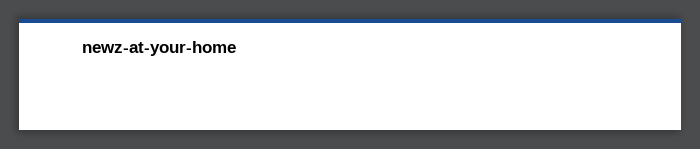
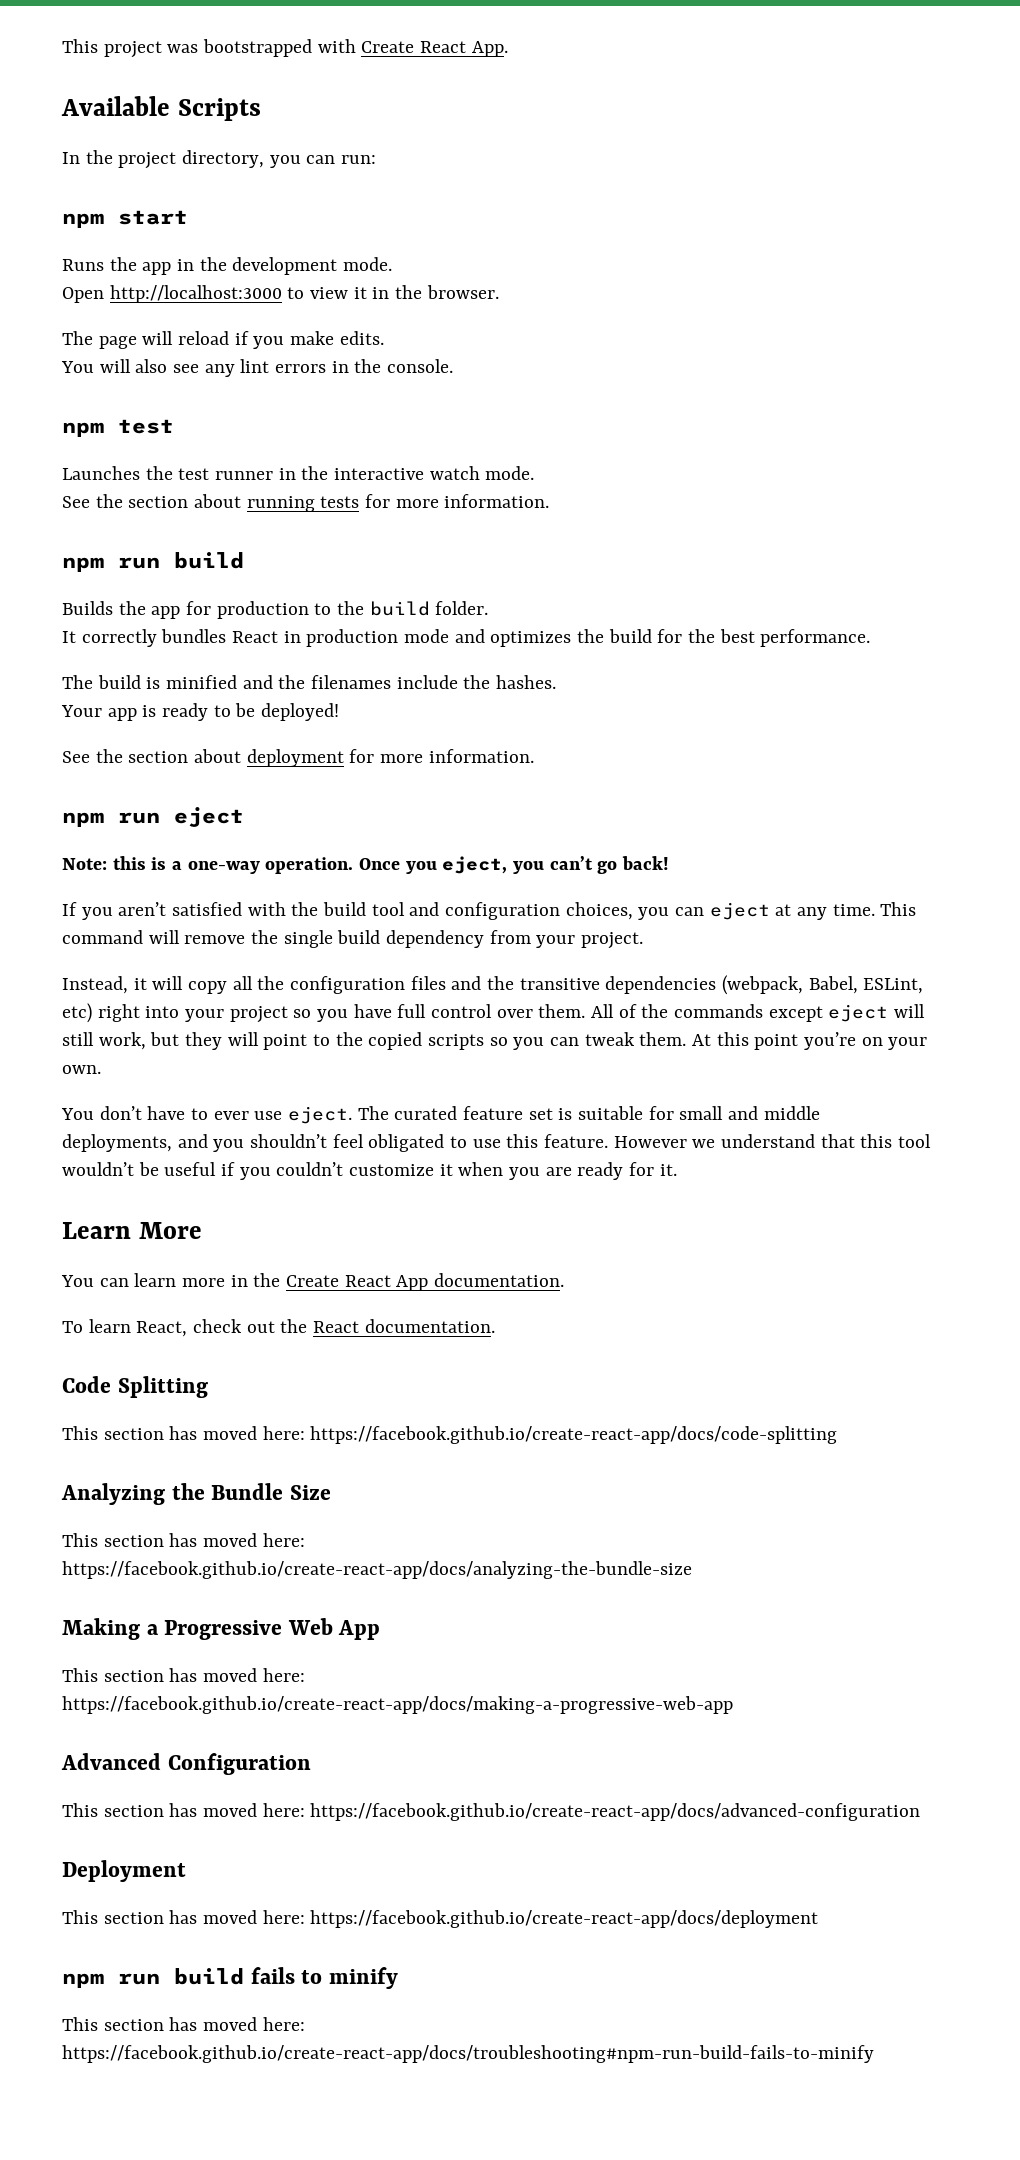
[82,41,236,56] newz-at-your-home -> [62,39,508,58] [61,96,261,121] [62,150,377,169] [62,210,188,228] [62,257,393,275] [62,285,499,303] [62,331,384,349] [61,359,454,377] [62,419,174,437] [62,466,535,480] [62,494,550,512] [62,552,244,572] [62,601,489,619] [62,629,871,647] [62,675,557,689] [61,703,340,721] [62,749,534,767] [62,807,244,827] [62,856,670,874] [62,902,917,920] [62,930,644,949] [62,975,924,995] [62,1003,926,1023] [62,1032,928,1050] [62,1065,101,1074] [61,1106,820,1124] [62,1134,932,1152] [62,1162,677,1180] [62,1222,202,1239] [61,1273,565,1291] [62,1319,495,1337] [62,1376,208,1398] [62,1426,838,1444] [61,1483,331,1505] [62,1533,305,1547] [62,1561,692,1579] [62,1618,381,1640] [62,1668,305,1682] [62,1696,733,1714] [61,1753,311,1775] [62,1803,921,1821] [62,1860,186,1882] [62,1910,819,1928] [62,1967,398,1989] [62,2017,305,2031] [62,2045,874,2063] This project was bootstrapped with Create React App. // Available Scripts // In the project directory, you can run: // npm start // Runs the app in the development mode. // Open http://localhost:3000 to view it in the browser. // The page will reload if you make edits. // You will also see any lint errors in the console. // npm test // Launches the test runner in the interactive watch mode. // See the section about running tests for more information. // npm run build // Builds the app for production to the build folder. // It correctly bundles React in production mode and optimizes the build for the best performance. // The build is minified and the filenames include the hashes. // Your app is ready to be deployed! // See the section about deployment for more information. // npm run eject // Note: this is a one-way operation. Once you eject, you can’t go back! // If you aren’t satisfied with the build tool and configuration choices, you can eject at any time. This command will remove the single build dependency from your project. // Instead, it will copy all the configuration files and the transitive dependencies (webpack, Babel, ESLint, etc) right into your project so you have full control over them. All of the commands except eject will still work, but they will point to the copied scripts so you can tweak them. At this point you’re on your own. // You don’t have to ever use eject. The curated feature set is suitable for small and middle deployments, and you shouldn’t feel obligated to use this feature. However we understand that this tool wouldn’t be useful if you couldn’t customize it when you are ready for it. // Learn More // You can learn more in the Create React App documentation. // To learn React, check out the React documentation. // Code Splitting // This section has moved here: https://facebook.github.io/create-react-app/docs/code-splitting // Analyzing the Bundle Size // This section has moved here: https://facebook.github.io/create-react-app/docs/analyzing-the-bundle-size // Making a Progressive Web App // This section has moved here: https://facebook.github.io/create-react-app/docs/making-a-progressive-web-app // Advanced Configuration // This section has moved here: https://facebook.github.io/create-react-app/docs/advanced-configuration // Deployment // This section has moved here: https://facebook.github.io/create-react-app/docs/deployment // npm run build fails to minify // This section has moved here: https://facebook.github.io/create-react-app/docs/troubleshooting#npm-run-build-fails-to-minify

